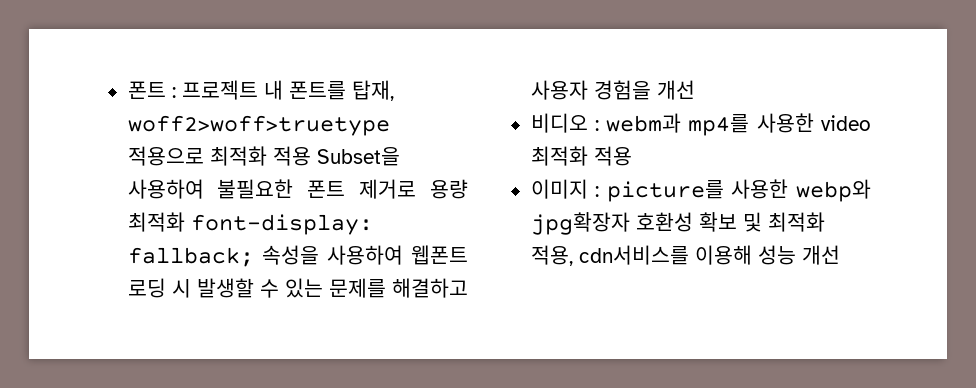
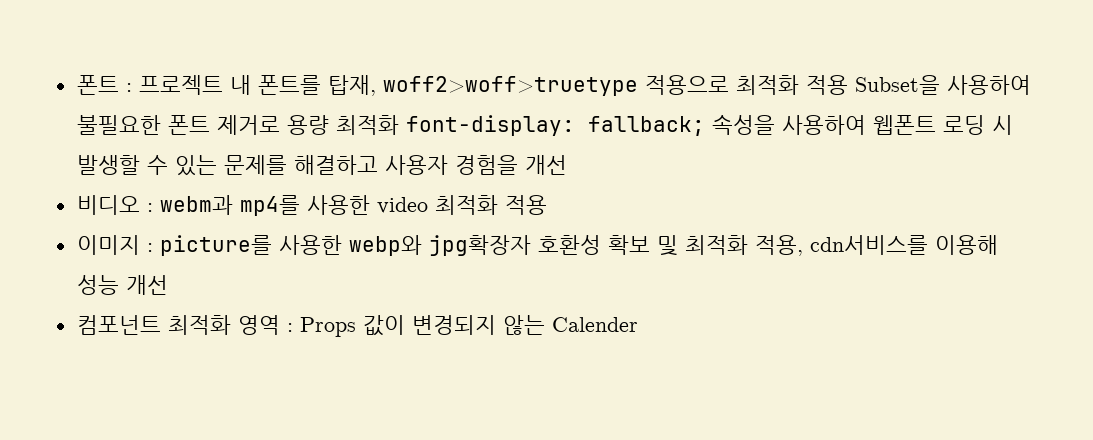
(840, 255) none -> [76,315,638,337] // 컴포넌트 최적화 영역 : Props 값이 변경되지 않는 Calender

